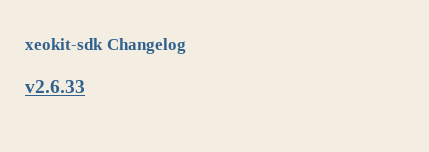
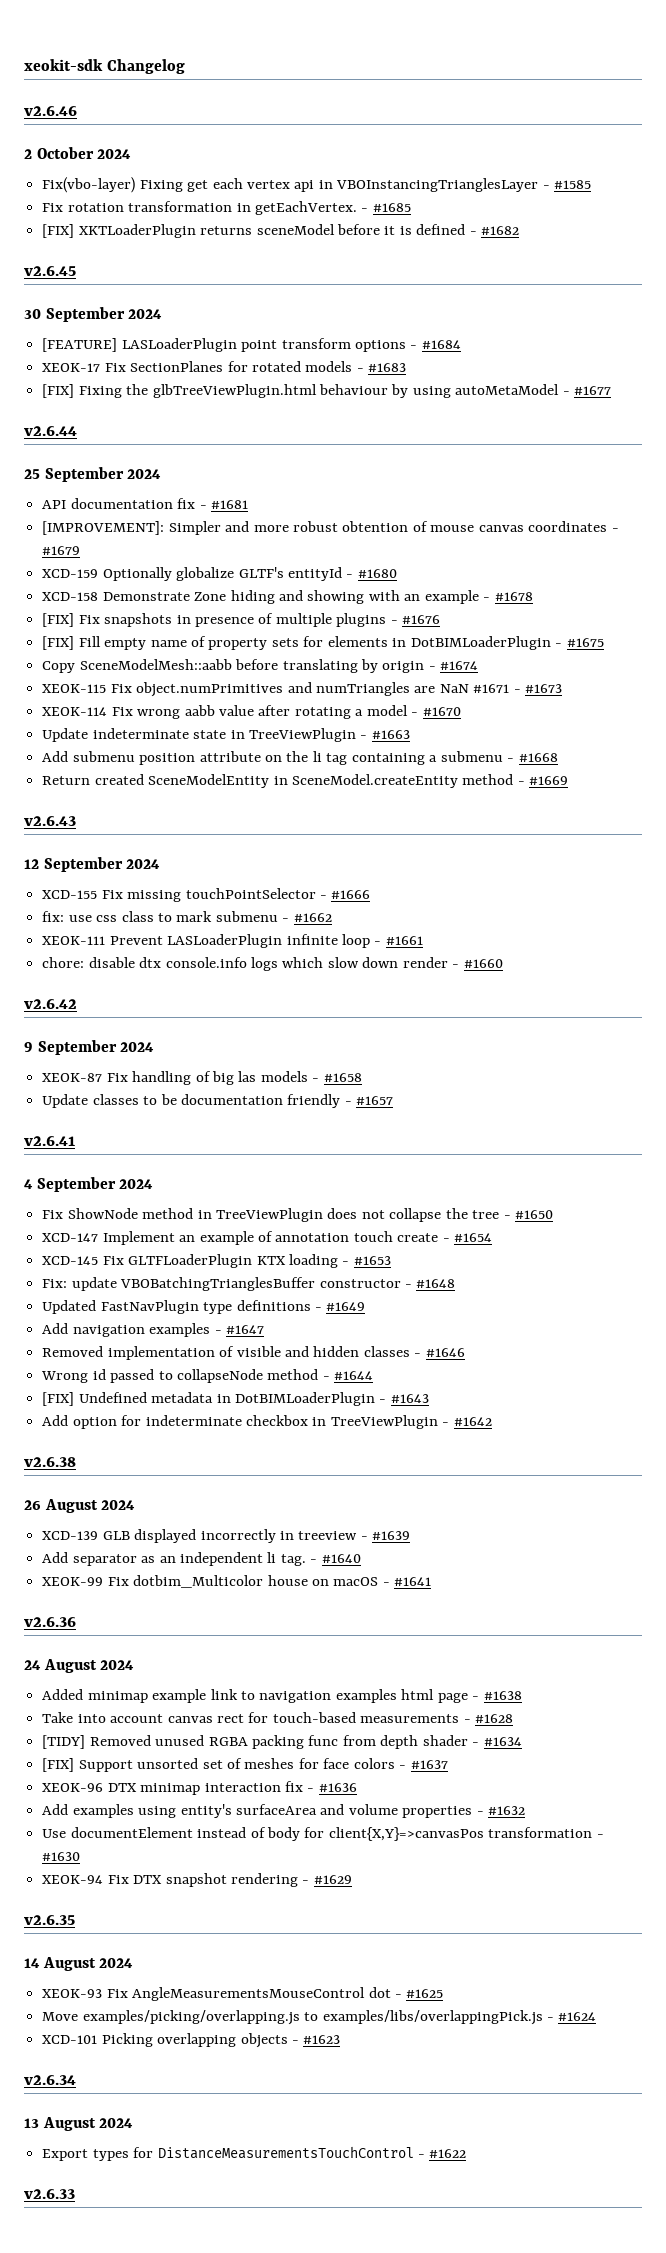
(186, 46) none -> [24,106,77,116] [24,147,132,159] [42,177,592,193] [42,201,411,215] [42,224,520,238] [24,266,76,276] [24,307,163,322] [42,338,461,352] [42,361,407,372] [42,384,612,398] [24,426,77,436] [24,467,162,482] [42,498,248,509] [42,521,619,535] [42,546,81,555] [42,567,397,581] [42,590,533,604] [42,613,441,627] [42,636,604,650] [42,659,479,673] [42,682,563,697] [42,705,461,719] [42,728,410,742] [42,751,558,765] [42,774,569,788] [24,816,76,826] [24,857,161,872] [42,888,371,902] [42,911,332,922] [42,934,423,948] [42,957,503,971] [24,999,77,1009] [24,1040,155,1055] [42,1071,362,1085] [42,1094,394,1108] [24,1136,75,1146] [24,1177,154,1192] [42,1208,554,1222] [42,1231,493,1245] [42,1254,391,1268] [42,1277,456,1291] [42,1300,366,1314] [42,1323,264,1337] [42,1346,465,1360] [41,1369,374,1383] [42,1392,429,1406] [42,1415,492,1429] [24,1457,76,1467] [24,1499,136,1513] [42,1529,411,1543] [42,1552,361,1566] [42,1575,432,1588] [24,1617,76,1627] [24,1659,135,1673] [42,1689,522,1703] [42,1712,514,1723] [42,1735,522,1749] [42,1758,448,1772] [42,1781,357,1795] [42,1804,526,1818] [42,1827,604,1841] [42,1852,81,1861] [42,1873,352,1887] [24,1915,75,1925] [24,1957,134,1971] [42,1987,444,2001] [42,2010,597,2025] [42,2033,341,2048] [24,2075,76,2085] [24,2117,134,2131] [42,2146,467,2161] // v2.6.46 // 2 October 2024 // Fix(vbo-layer) Fixing get each vertex api in VBOInstancingTrianglesLayer - #1585 // Fix rotation transformation in getEachVertex. - #1685 // [FIX] XKTLoaderPlugin returns sceneModel before it is defined - #1682 // v2.6.45 // 30 September 2024 // [FEATURE] LASLoaderPlugin point transform options - #1684 // XEOK-17 Fix SectionPlanes for rotated models - #1683 // [FIX] Fixing the glbTreeViewPlugin.html behaviour by using autoMetaModel - #1677 // v2.6.44 // 25 September 2024 // API documentation fix - #1681 // [IMPROVEMENT]: Simpler and more robust obtention of mouse canvas coordinates - #1679 // XCD-159 Optionally globalize GLTF's entityId - #1680 // XCD-158 Demonstrate Zone hiding and showing with an example - #1678 // [FIX] Fix snapshots in presence of multiple plugins - #1676 // [FIX] Fill empty name of property sets for elements in DotBIMLoaderPlugin - #1675 // Copy SceneModelMesh::aabb before translating by origin - #1674 // XEOK-115 Fix object.numPrimitives and numTriangles are NaN #1671 - #1673 // XEOK-114 Fix wrong aabb value after rotating a model - #1670 // Update indeterminate state in TreeViewPlugin - #1663 // Add submenu position attribute on the li tag containing a submenu - #1668 // Return created SceneModelEntity in SceneModel.createEntity method - #1669 // v2.6.43 // 12 September 2024 // XCD-155 Fix missing touchPointSelector - #1666 // fix: use css class to mark submenu - #1662 // XEOK-111 Prevent LASLoaderPlugin infinite loop - #1661 // chore: disable dtx console.info logs which slow down render - #1660 // v2.6.42 // 9 September 2024 // XEOK-87 Fix handling of big las models - #1658 // Update classes to be documentation friendly - #1657 // v2.6.41 // 4 September 2024 // Fix ShowNode method in TreeViewPlugin does not collapse the tree - #1650 // XCD-147 Implement an example of annotation touch create - #1654 // XCD-145 Fix GLTFLoaderPlugin KTX loading - #1653 // Fix: update VBOBatchingTrianglesBuffer constructor - #1648 // Updated FastNavPlugin type definitions - #1649 // Add navigation examples - #1647 // Removed implementation of visible and hidden classes - #1646 // Wrong id passed to collapseNode method - #1644 // [FIX] Undefined metadata in DotBIMLoaderPlugin - #1643 // Add option for indeterminate checkbox in TreeViewPlugin - #1642 // v2.6.38 // 26 August 2024 // XCD-139 GLB displayed incorrectly in treeview - #1639 // Add separator as an independent li tag. - #1640 // XEOK-99 Fix dotbim_Multicolor house on macOS - #1641 // v2.6.36 // 24 August 2024 // Added minimap example link to navigation examples html page - #1638 // Take into account canvas rect for touch-based measurements - #1628 // [TIDY] Removed unused RGBA packing func from depth shader - #1634 // [FIX] Support unsorted set of meshes for face colors - #1637 // XEOK-96 DTX minimap interaction fix - #1636 // Add examples using entity's surfaceArea and volume properties - #1632 // Use documentElement instead of body for client{X,Y}=>canvasPos transformation - #1630 // XEOK-94 Fix DTX snapshot rendering - #1629 // v2.6.35 // 14 August 2024 // XEOK-93 Fix AngleMeasurementsMouseControl dot - #1625 // Move examples/picking/overlapping.js to examples/libs/overlappingPick.js - #1624 // XCD-101 Picking overlapping objects - #1623 // v2.6.34 // 13 August 2024 // Export types for DistanceMeasurementsTouchControl - #1622

